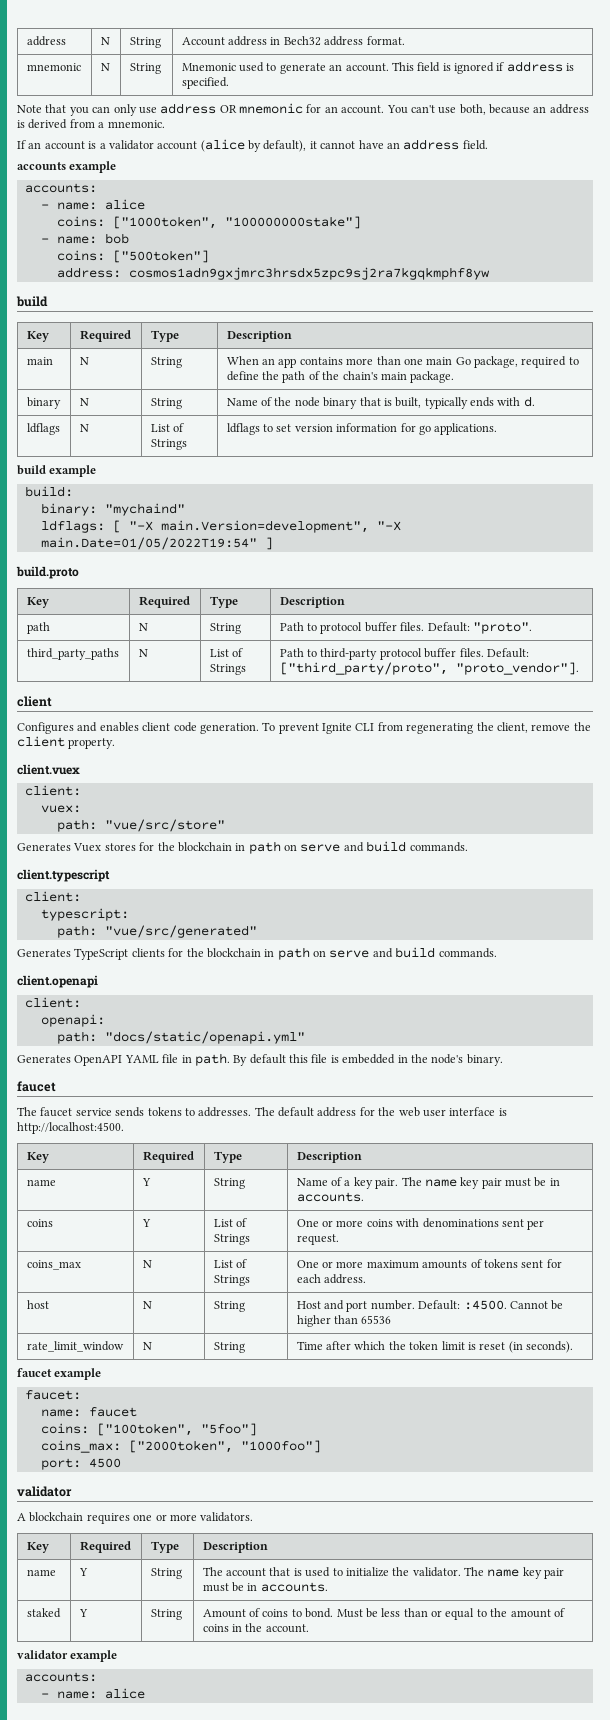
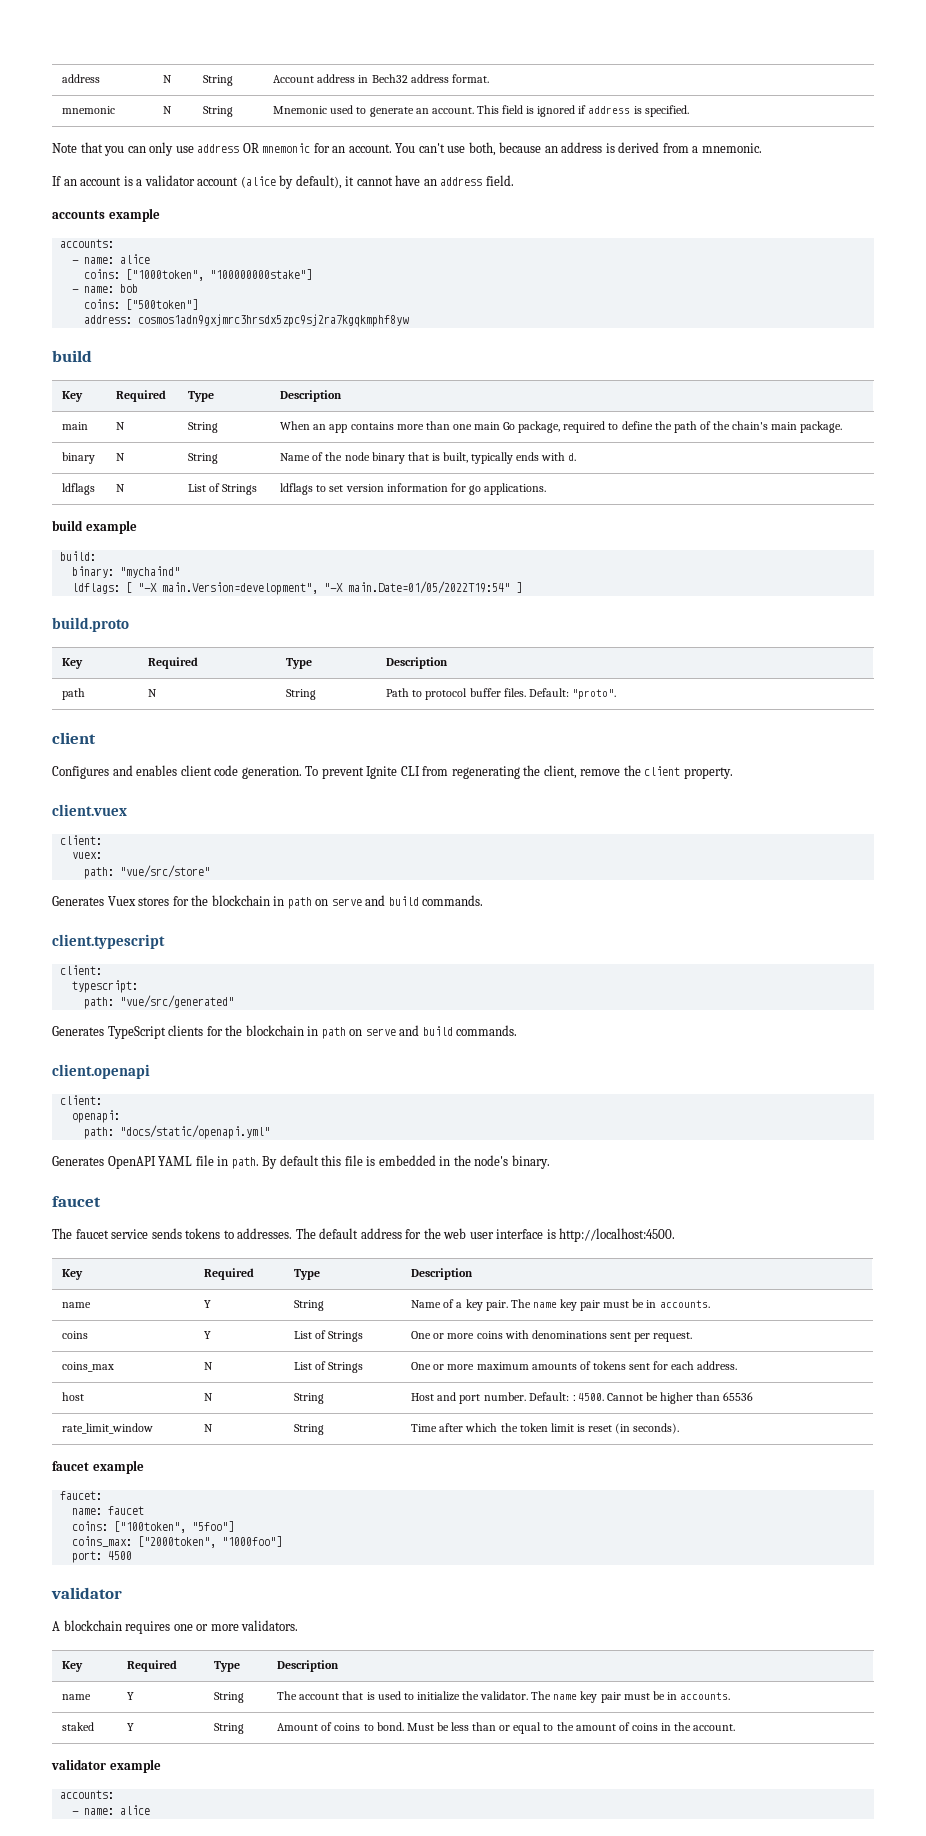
[26,648,119,660] [138,649,148,657] [209,648,244,657] [209,664,246,675] [279,648,529,660] [279,662,579,675] // third_party_paths | N | List of Strings | Path to third-party protocol buffer files. Default: ["third_party/proto", "proto_vendor"]. -> (616, 694) none

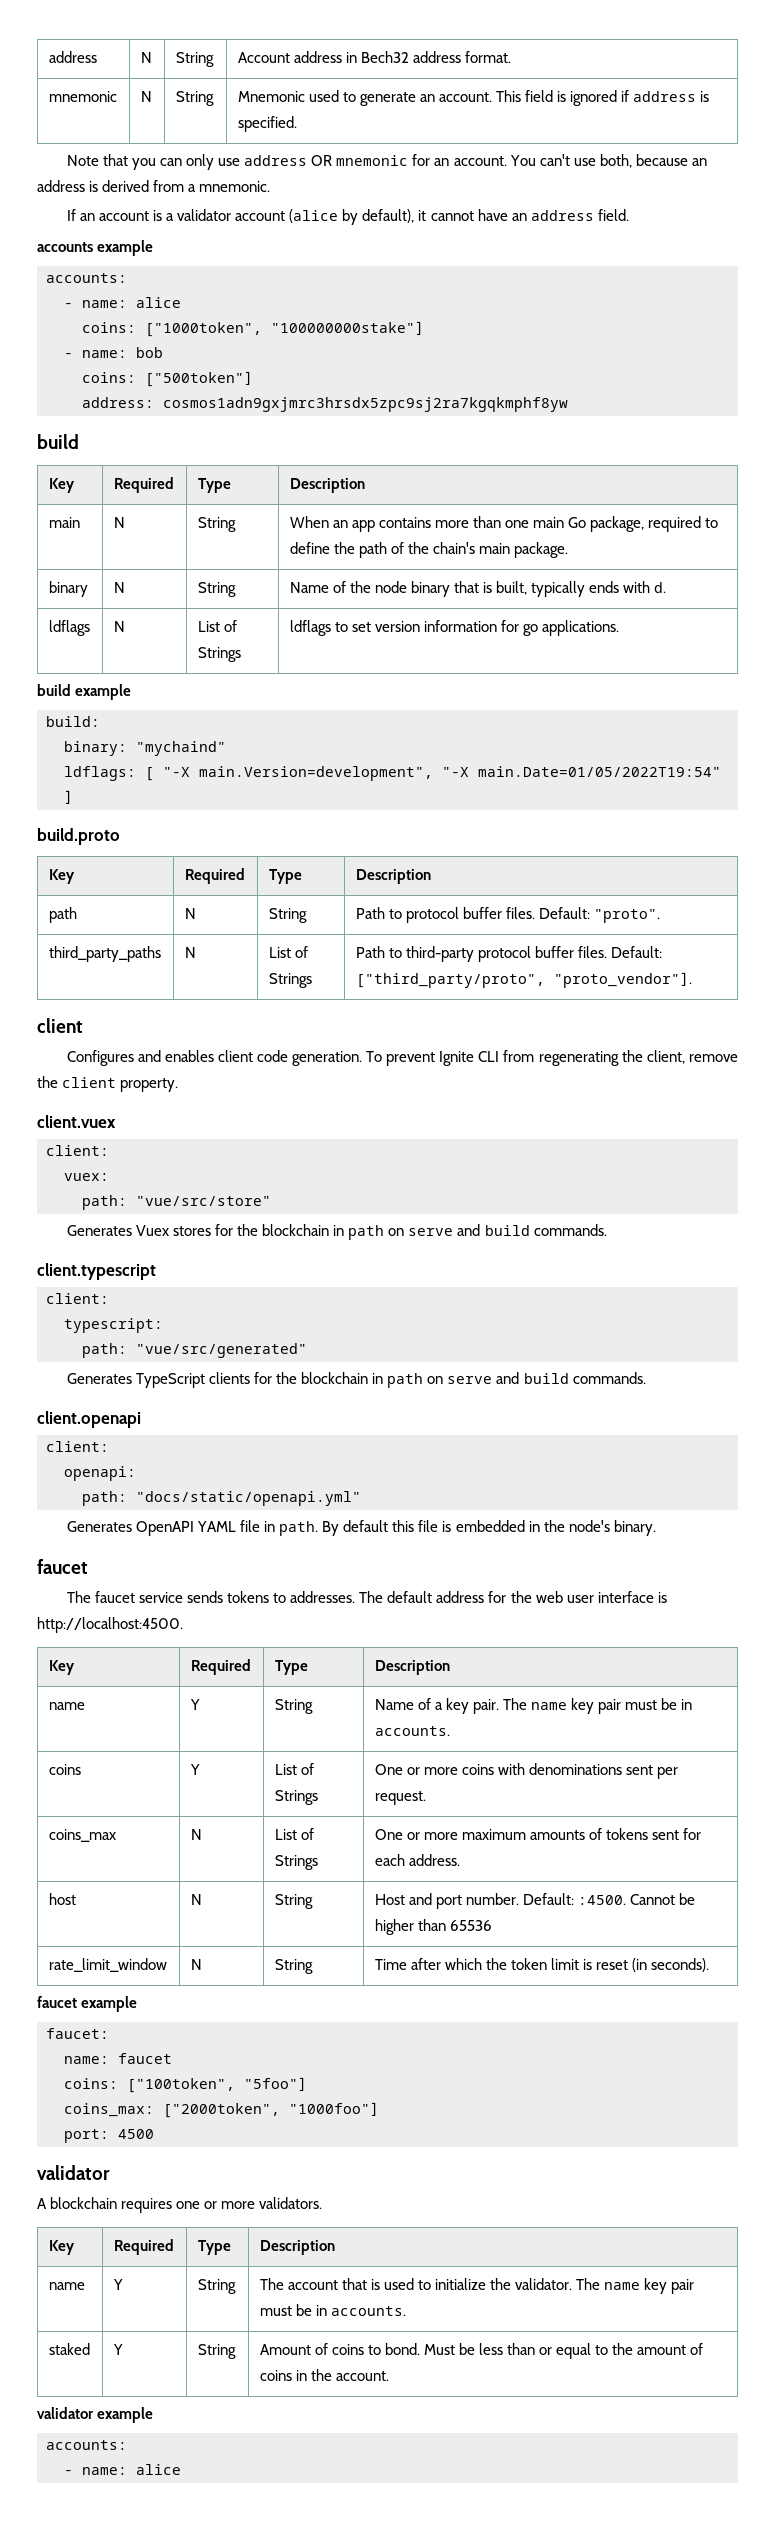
(616, 694) none -> [48,946,161,962] [184,947,196,958] [268,946,308,958] [268,973,312,988] [355,946,663,962] [355,972,692,988] // third_party_paths | N | List of Strings | Path to third-party protocol buffer files. Default: ["third_party/proto", "proto_vendor"].

